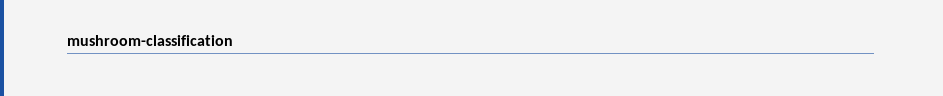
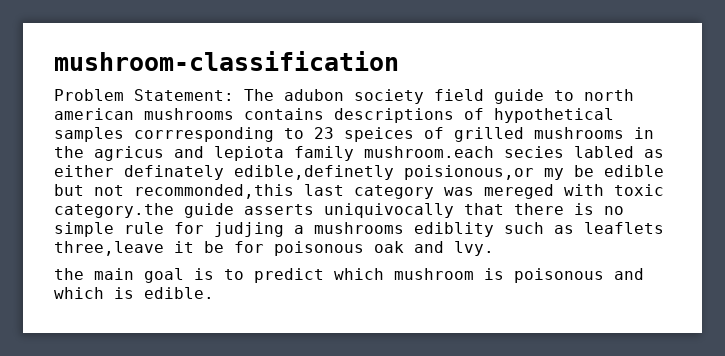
(233, 40) none -> [54,89,634,104] [54,108,614,123] [54,127,654,142] [54,146,664,161] [54,165,664,180] [54,184,664,199] [54,203,624,218] [54,222,664,237] [54,241,494,256] [54,268,644,283] [54,287,214,299] // Problem Statement: The adubon society field guide to north american mushrooms contains descriptions of hypothetical samples corrresponding to 23 speices of grilled mushrooms in the agricus and lepiota family mushroom.each secies labled as either definately edible,definetly poisionous,or my be edible but not recommonded,this last category was mereged with toxic category.the guide asserts uniquivocally that there is no simple rule for judjing a mushrooms ediblity such as leaflets three,leave it be for poisonous oak and lvy. // the main goal is to predict which mushroom is poisonous and which is edible.

